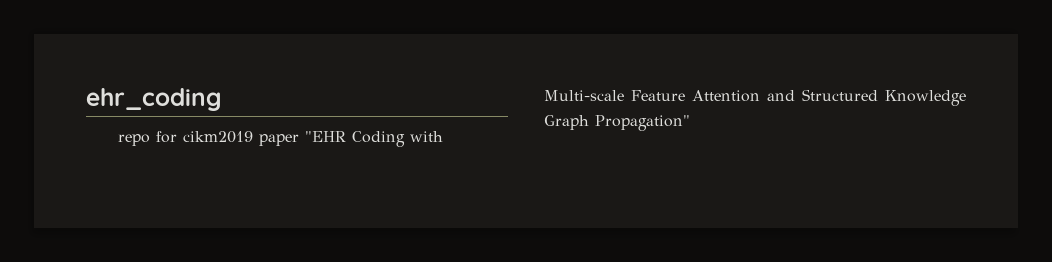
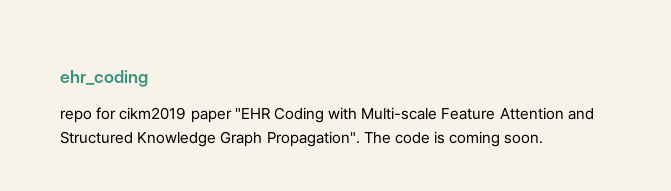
[595,115,690,131] Propagation" -> [266,131,544,147] Propagation". The code is coming soon.

